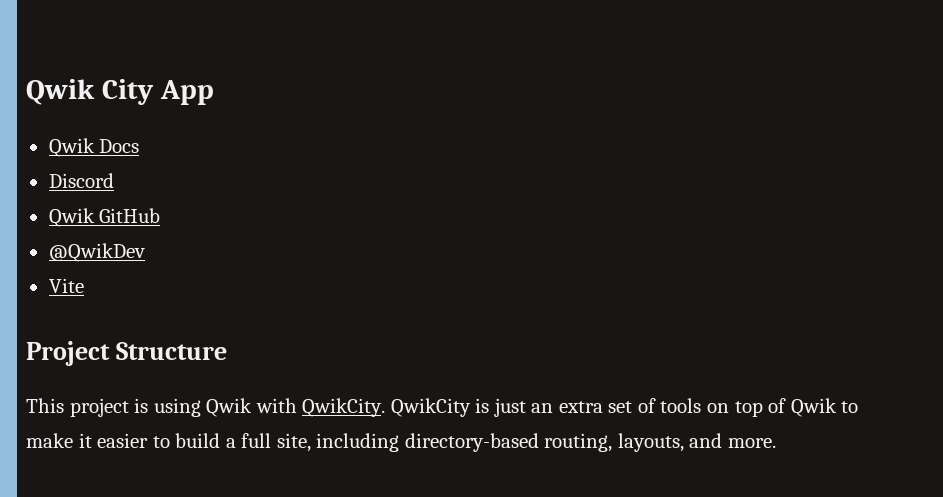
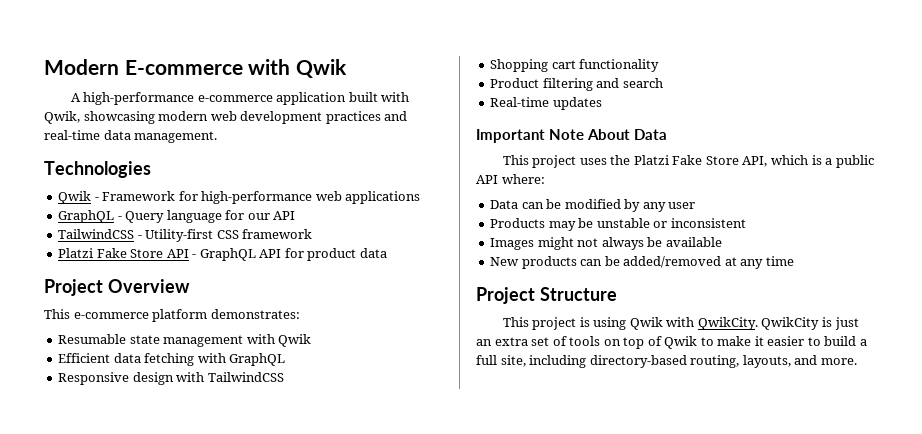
[26,79,214,105] [48,138,140,157] [48,173,114,188] [48,208,161,227] [48,243,145,262] [48,278,84,293] Qwik City App // Qwik Docs // Discord // Qwik GitHub // @QwikDev // Vite -> [44,59,347,78] [70,92,410,105] [44,111,408,124] [44,130,218,143] [44,161,151,178] [58,191,421,204] [58,210,296,223] [58,229,313,242] [58,248,387,261] [44,279,190,296] [44,309,300,322] [58,334,312,347] [58,353,286,366] [58,372,284,385] [490,59,660,72] [490,78,663,91] [490,97,602,110] [476,129,668,143] [502,155,874,168] [476,174,545,184] [490,199,696,212] [490,218,746,231] [490,237,722,250] [490,256,794,269] Modern E-commerce with Qwik // A high-performance e-commerce application built with Qwik, showcasing modern web development practices and real-time data management. // Technologies // Qwik - Framework for high-performance web applications // GraphQL - Query language for our API // TailwindCSS - Utility-first CSS framework // Platzi Fake Store API - GraphQL API for product data // Project Overview // This e-commerce platform demonstrates: // Resumable state management with Qwik // Efficient data fetching with GraphQL // Responsive design with TailwindCSS // Shopping cart functionality // Product filtering and search // Real-time updates // Important Note About Data // This project uses the Platzi Fake Store API, which is a public API where: // Data can be modified by any user // Products may be unstable or inconsistent // Images might not always be available // New products can be added/removed at any time

